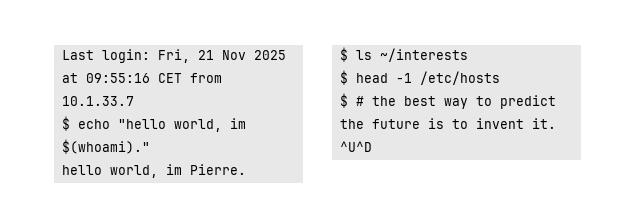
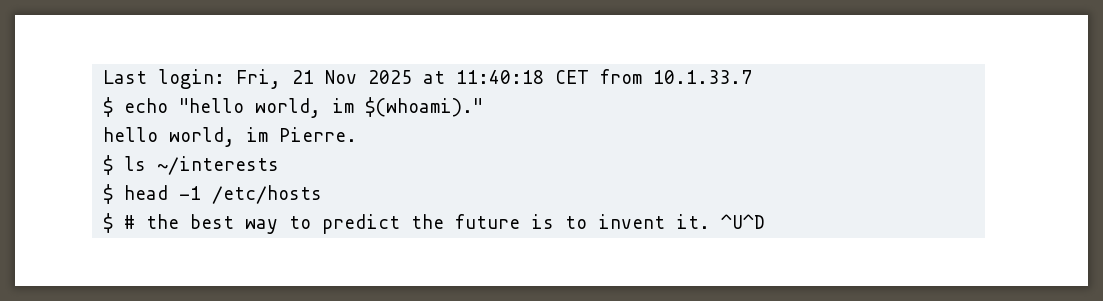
[86,73,151,83] 09:55:16 -> [456,70,545,84] 11:40:18

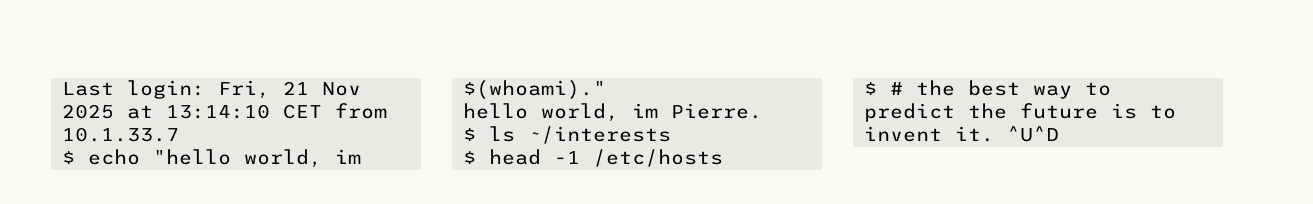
[456,70,545,84] 11:40:18 -> [166,104,271,119] 13:14:10

